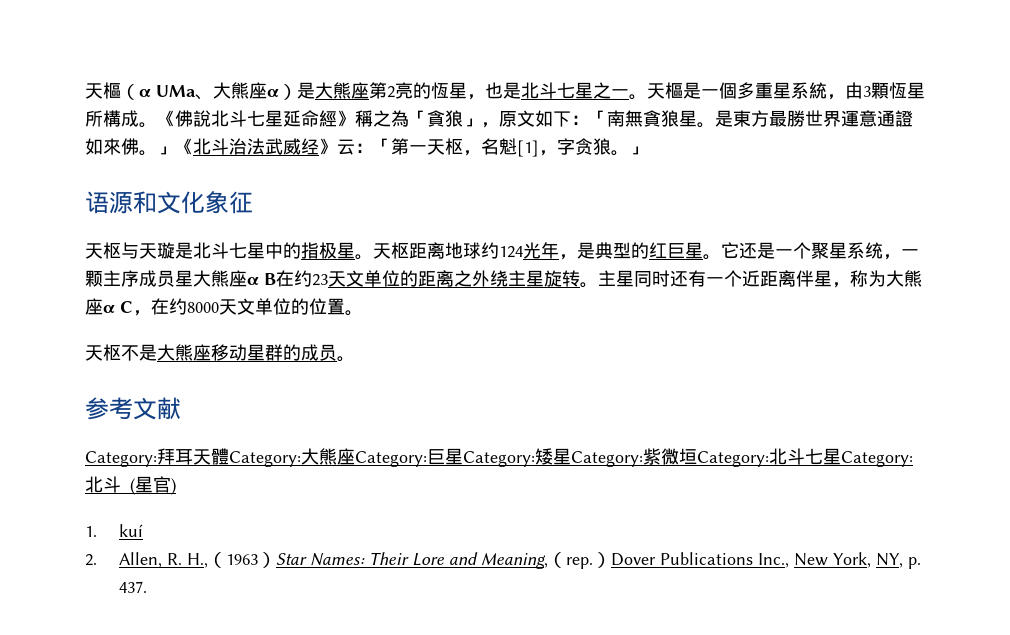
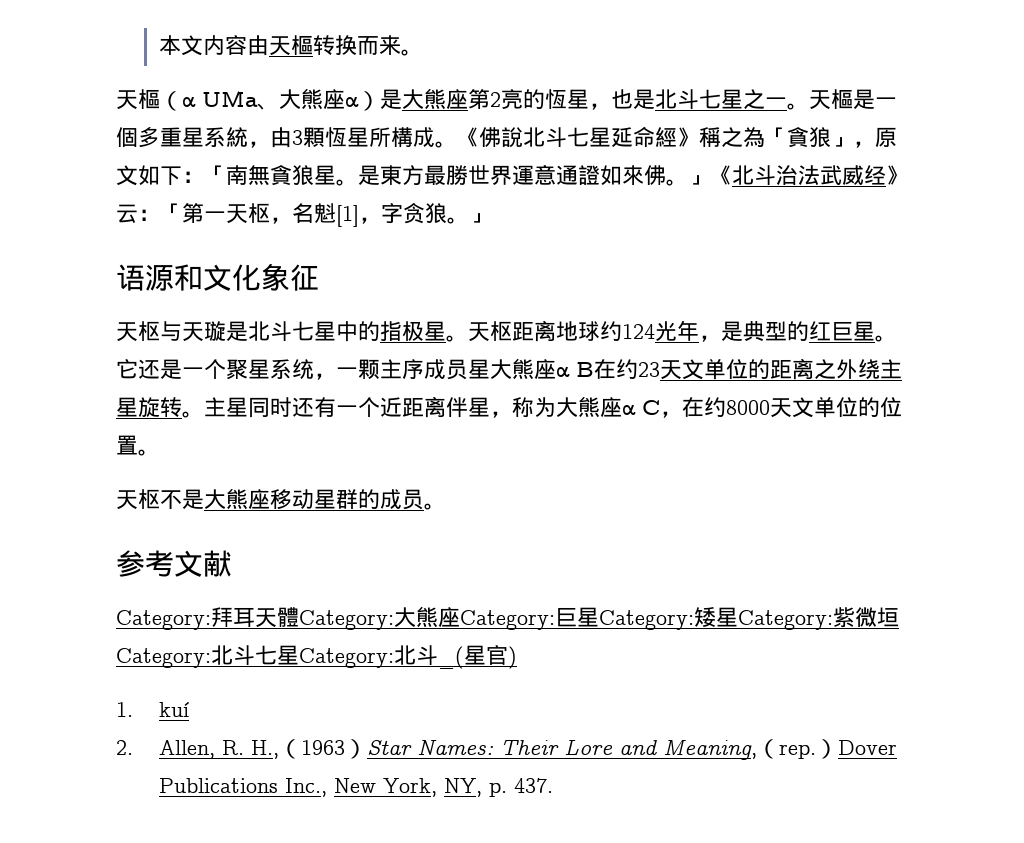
(85, 91) none -> [158,35,423,56] 本文内容由天樞转换而来。 //

